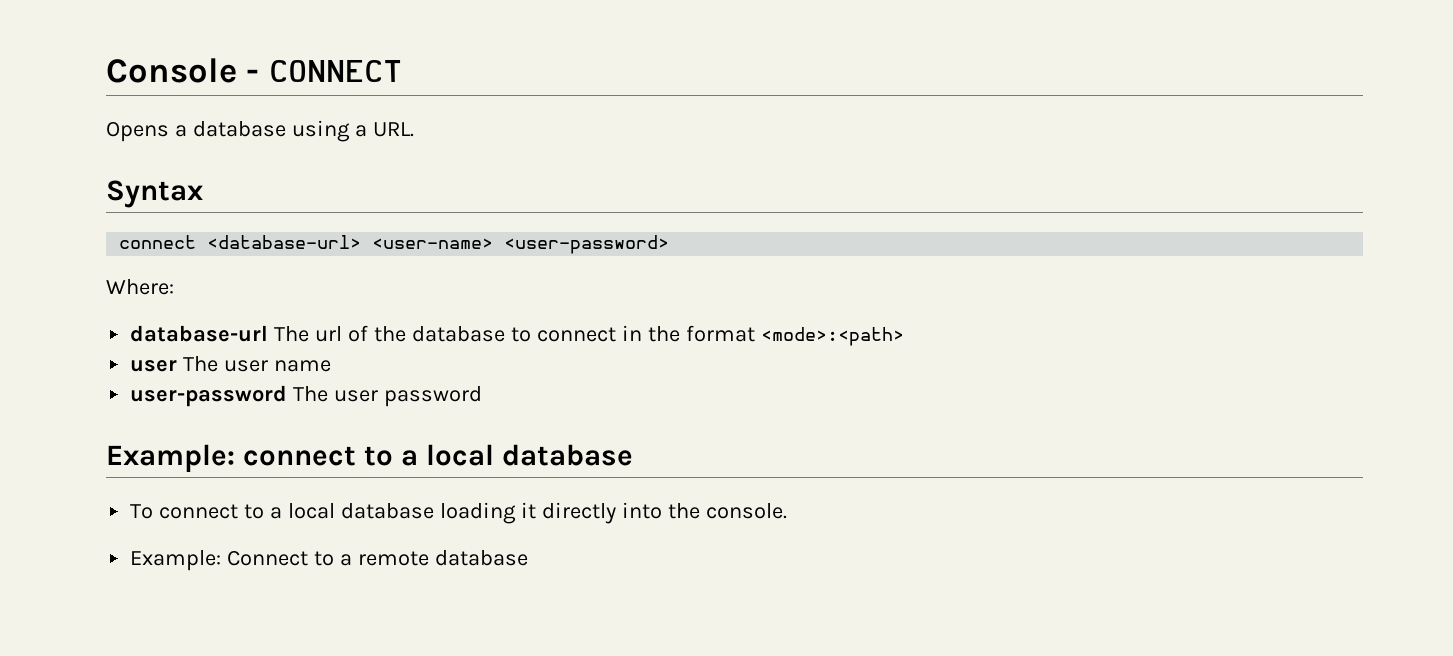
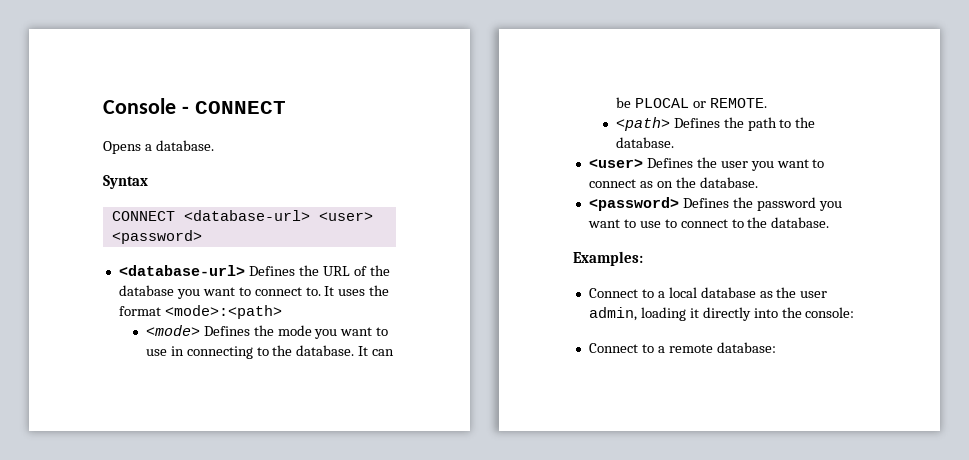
[192,120,414,142] [106,180,203,208] [119,235,670,254] [106,279,174,295] [130,325,904,346] [130,356,332,372] [130,385,483,407] [106,444,633,472] [130,503,434,519] database using a URL. // Syntax // connect <database-url> <user-name> <user-password> // Where: // database-url The url of the database to connect in the format <mode>:<path> // user The user name // user-password The user password // Example: connect to a local database // To connect to a local database -> [155,140,214,151] [103,175,148,189] [111,210,373,221] [111,230,202,244] [118,265,390,276] [118,285,390,299] [118,305,282,319] [145,325,389,339] [145,345,395,359] [615,97,767,108] [615,117,816,131] [615,137,674,148] [588,157,825,171] [588,177,758,188] [588,197,842,211] [587,217,830,228] [573,251,643,266] [588,287,828,298] [588,307,637,321] database. // Syntax // CONNECT <database-url> <user> <password> // <database-url> Defines the URL of the database you want to connect to. It uses the format <mode>:<path> // <mode> Defines the mode you want to use in connecting to the database. It can be PLOCAL or REMOTE. // <path> Defines the path to the database. // <user> Defines the user you want to connect as on the database. // <password> Defines the password you want to use to connect to the database. // Examples: // Connect to a local database as the user admin,
[705,503,787,519] [130,550,222,571] console. // Example: -> [805,307,855,318] console: //
[434,550,528,566] database -> [716,342,776,353] database:

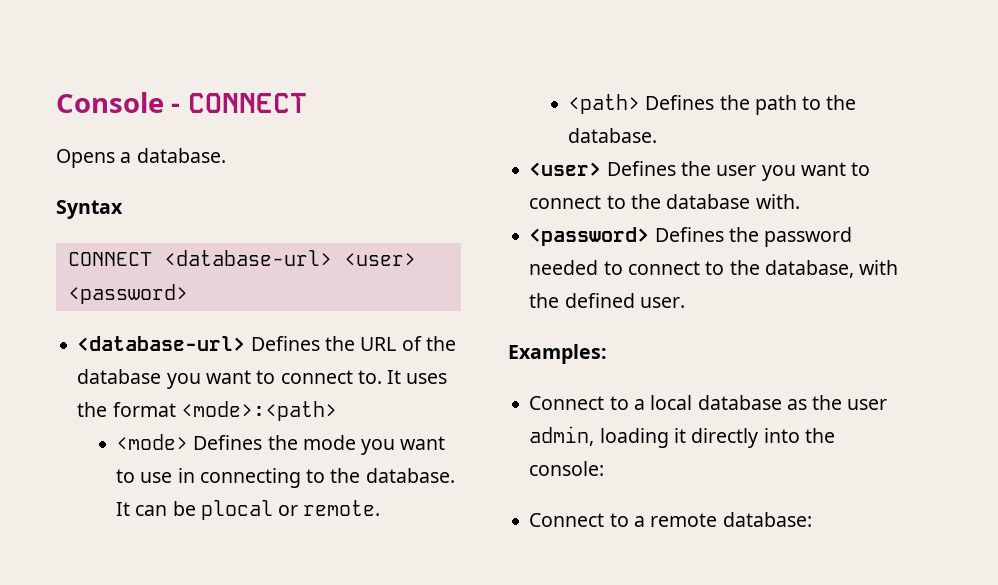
[634,98,767,108] PLOCAL or REMOTE. -> [200,500,381,520] plocal or remote.
[639,177,758,188] as on the database. -> [606,194,800,209] to the database with.
[818,201,842,211] [587,217,830,228] you want to use to connect to the database. -> [529,260,899,278] [529,293,685,308] needed to connect to the database, with the defined user.

